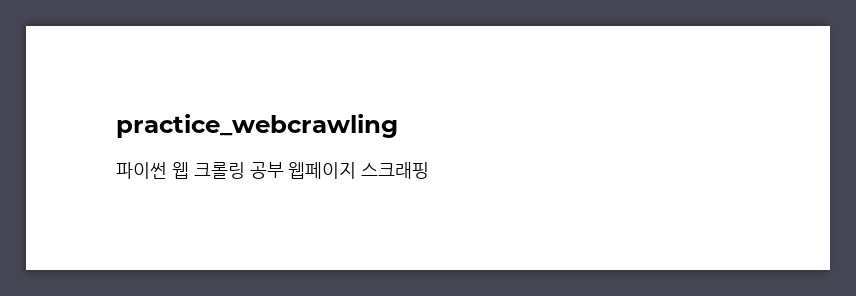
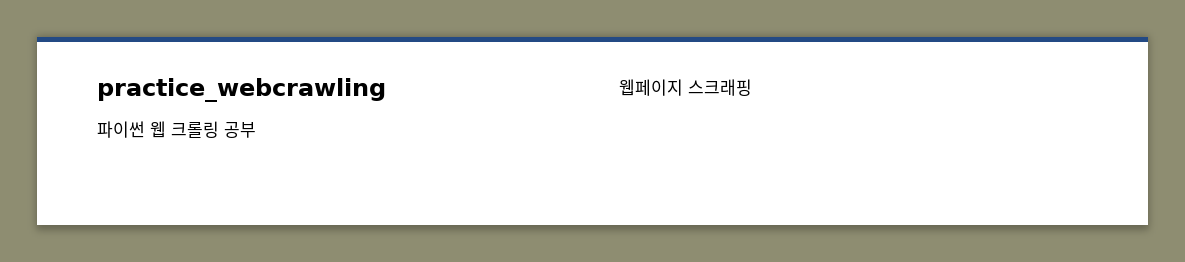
(284, 170) none -> (256, 130) //

